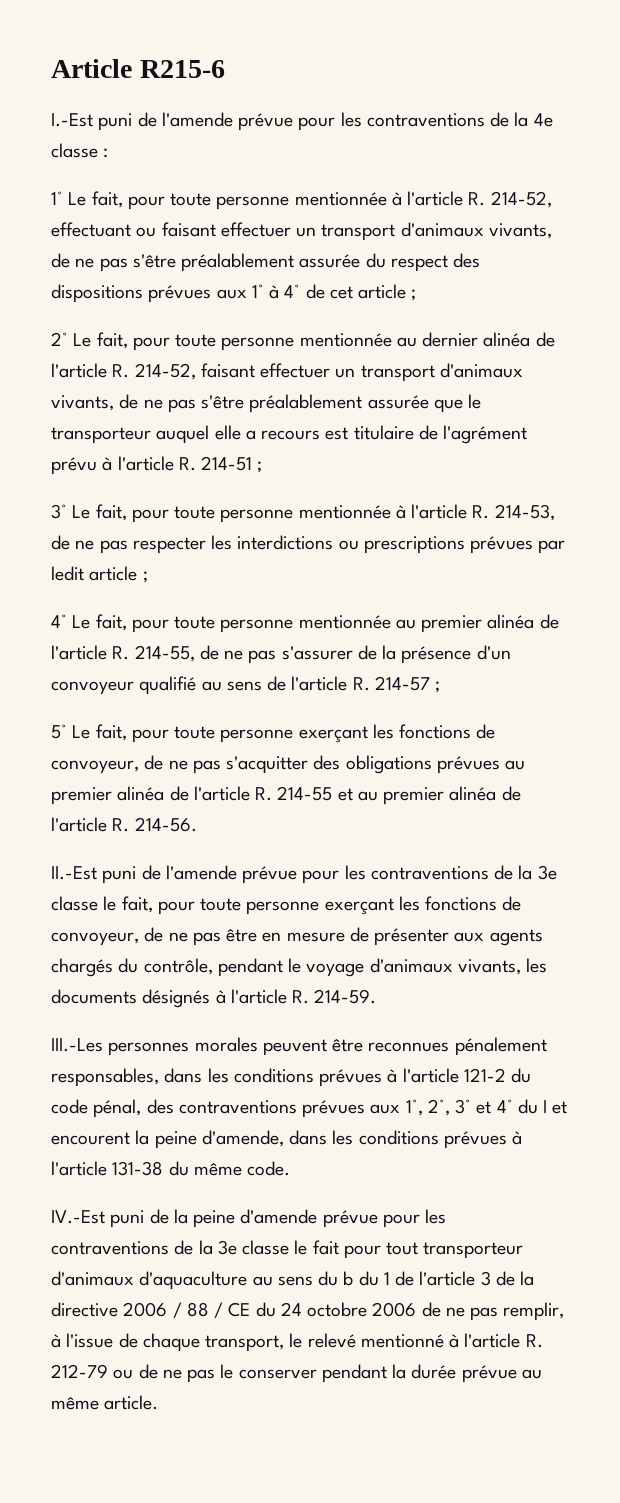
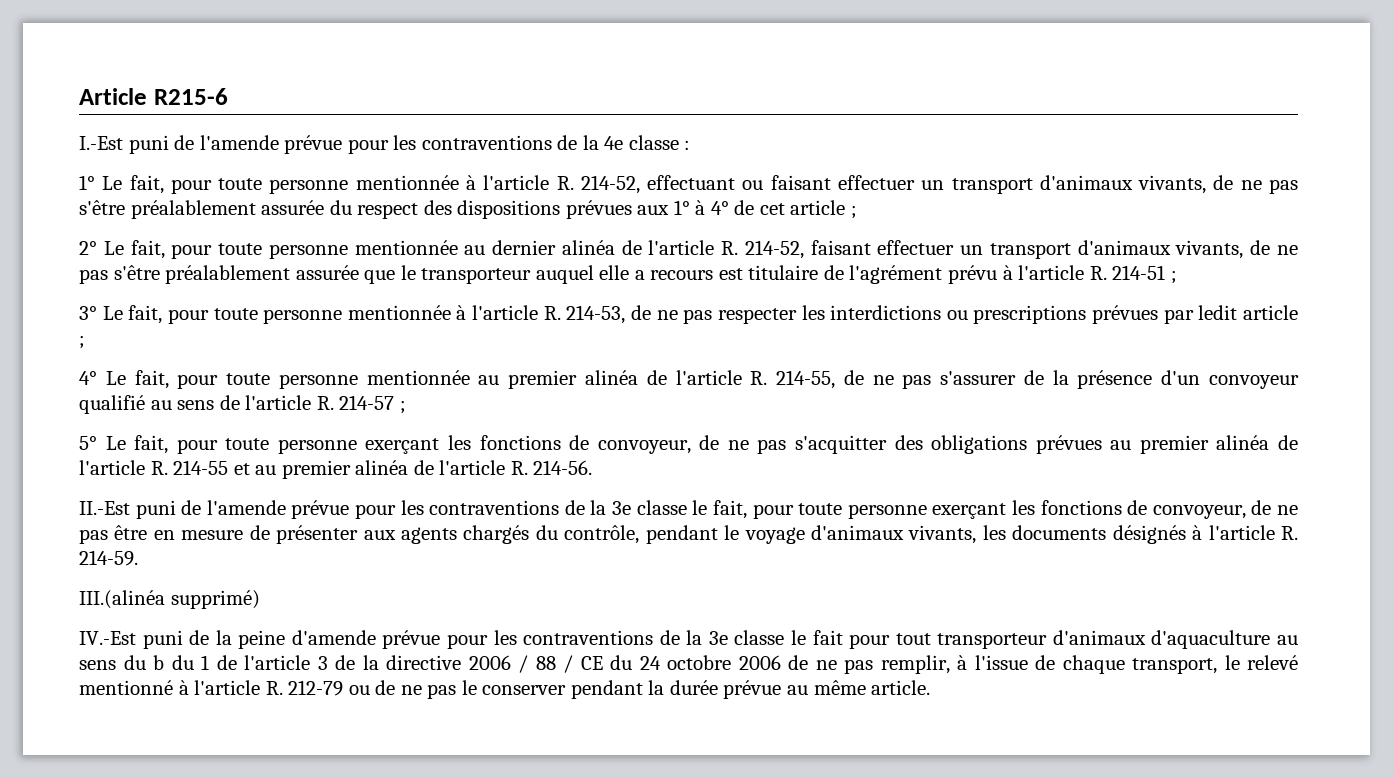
[51,1037,547,1056] [51,1068,532,1087] [51,1099,568,1118] [51,1130,523,1149] [51,1161,291,1176] III.-Les personnes morales peuvent être reconnues pénalement responsables, dans les conditions prévues à l'article 121-2 du code pénal, des contraventions prévues aux 1°, 2°, 3° et 4° du I et encourent la peine d'amende, dans les conditions prévues à l'article 131-38 du même code. -> [79,590,260,609] III.(alinéa supprimé)

